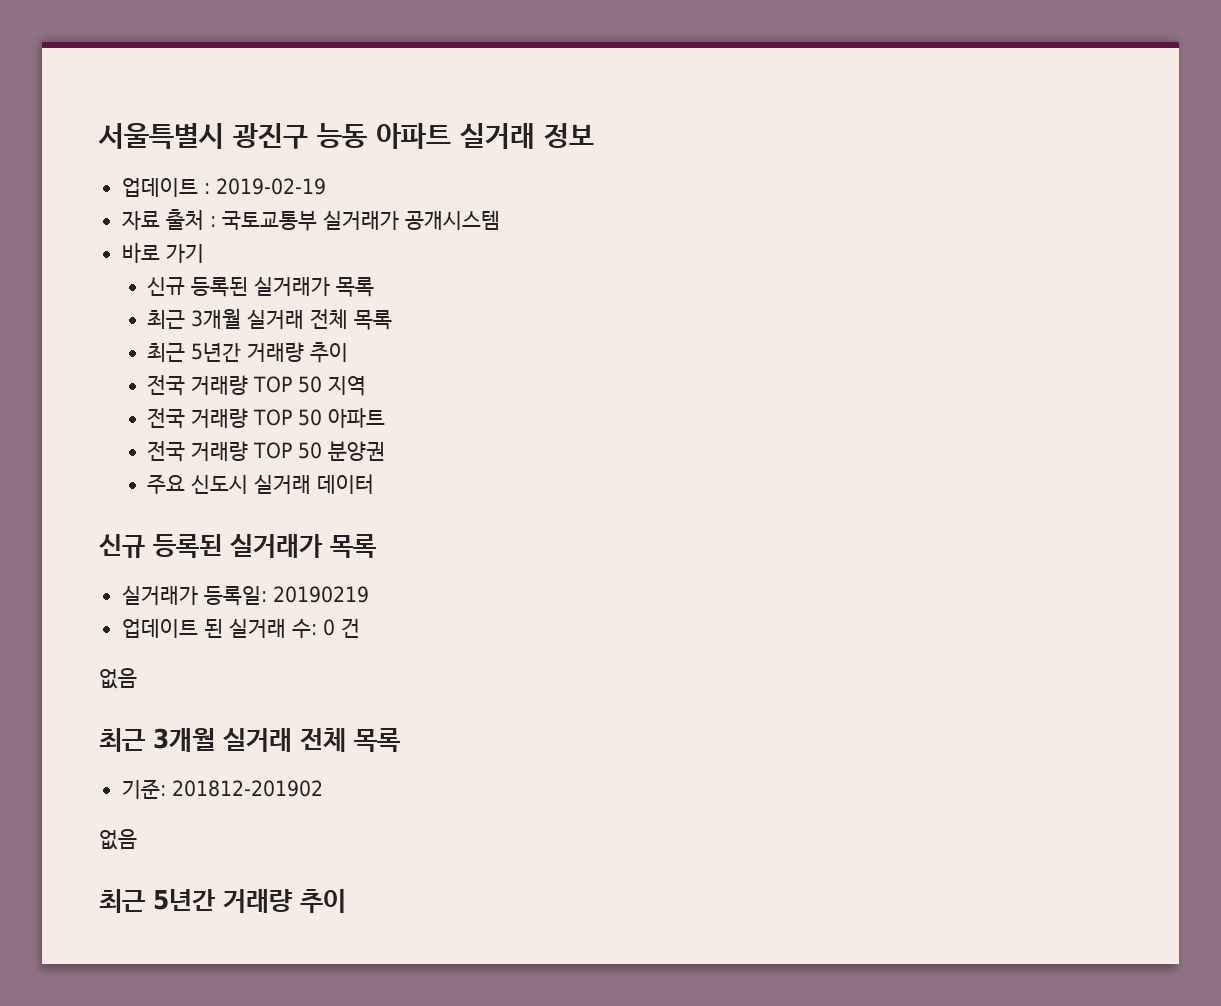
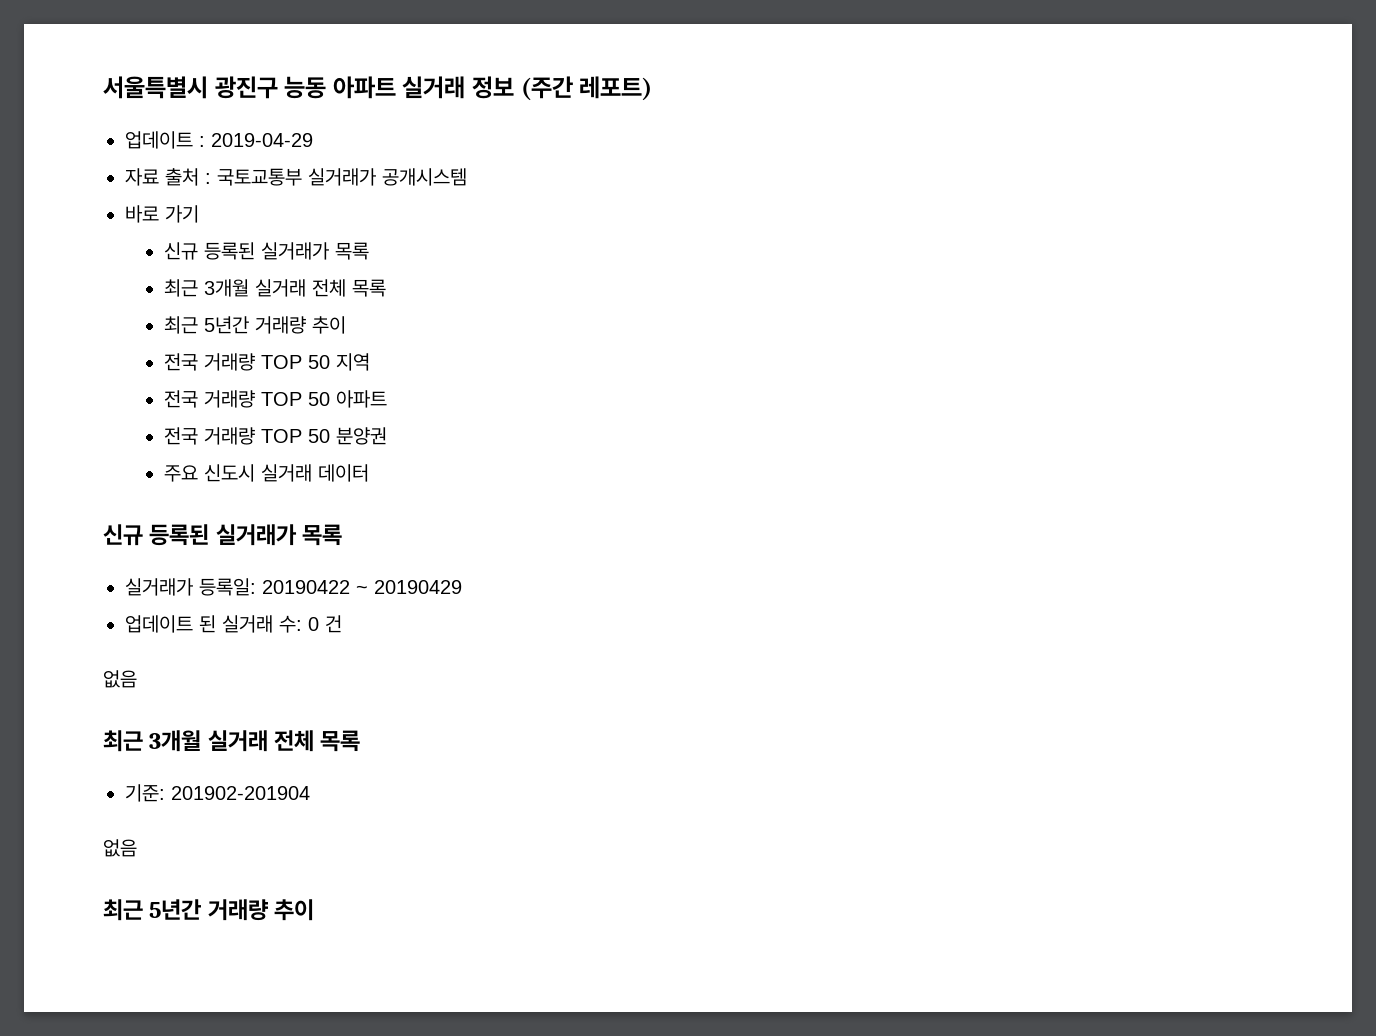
(594, 135) none -> [520,76,653,101] (주간 레포트)
[215,178,326,195] 2019-02-19 -> [211,133,313,147] 2019-04-29
[272,586,369,603] 20190219 -> [262,580,462,594] 20190422 ~ 20190429
[171,780,323,797] 201812-201902 -> [171,786,310,800] 201902-201904

